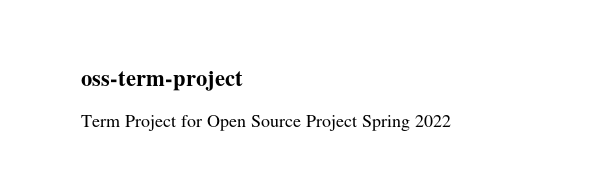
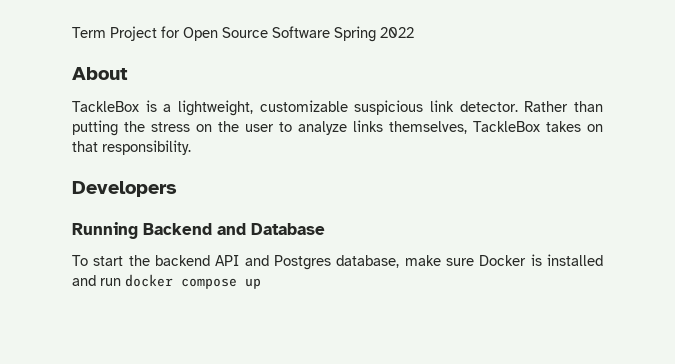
[81,71,243,91] oss-term-project // -> (72, 32) none
[306,115,358,131] Project -> [272,26,330,38] Software
(451, 121) none -> [72,67,128,80] [72,100,603,116] [72,120,603,136] [72,140,191,155] [72,181,177,197] [72,222,325,239] [72,254,603,270] [72,274,261,289] // About // TackleBox is a lightweight, customizable suspicious link detector. Rather than putting the stress on the user to analyze links themselves, TackleBox takes on that responsibility. // Developers // Running Backend and Database // To start the backend API and Postgres database, make sure Docker is installed and run docker compose up

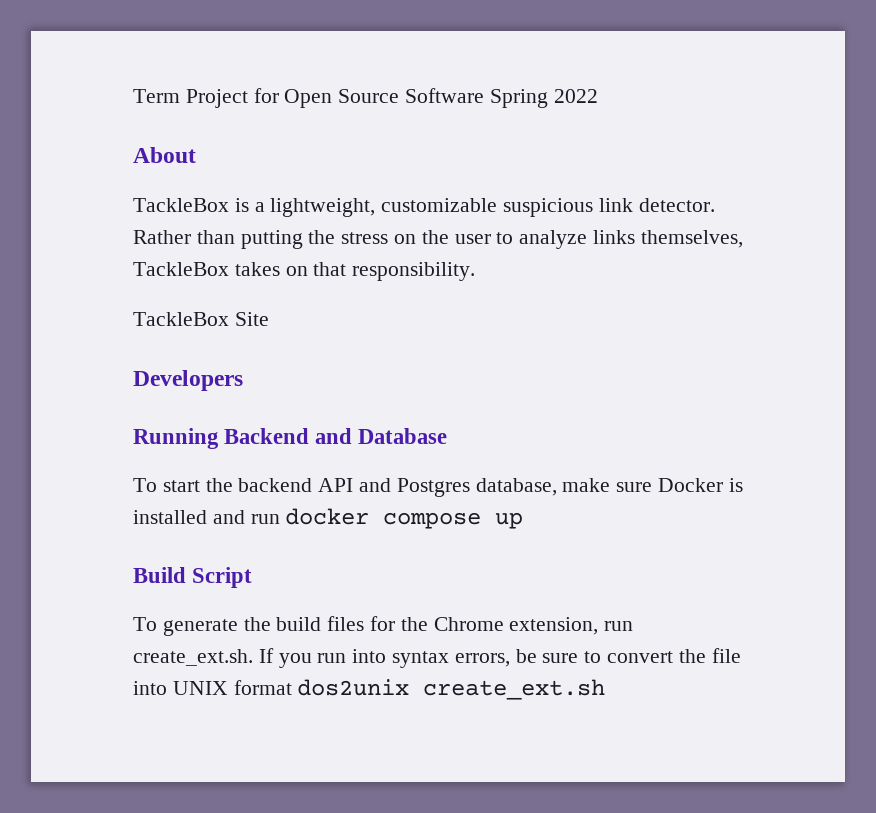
(191, 147) none -> [133,312,269,326] // TackleBox Site
(261, 283) none -> [133,567,253,588] [133,616,634,636] [133,648,741,668] [133,679,606,700] // Build Script // To generate the build files for the Chrome extension, run create_ext.sh. If you run into syntax errors, be sure to convert the file into UNIX format dos2unix create_ext.sh

